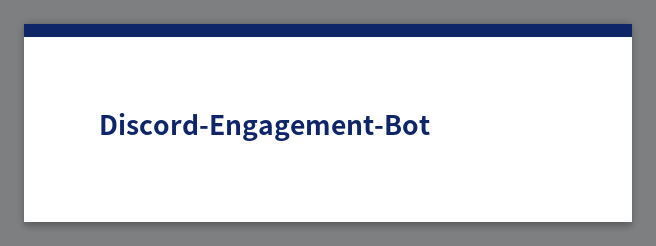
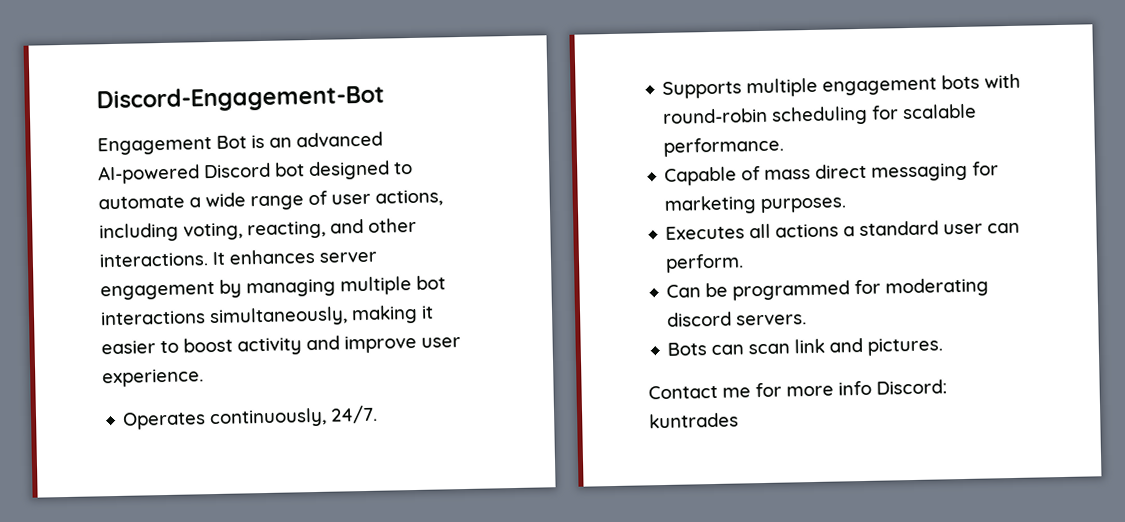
(430, 127) none -> [97,131,383,156] [98,160,413,185] [98,189,443,211] [99,217,417,243] [99,248,377,268] [100,275,446,301] [100,304,434,328] [101,334,461,356] [102,368,204,388] [122,404,379,430] [662,73,1022,99] [662,103,978,126] [663,136,785,157] [664,161,1000,186] [664,195,848,215] [665,220,1021,240] [665,253,745,273] [666,277,990,301] [667,311,808,327] [667,337,944,356] [648,379,947,400] [649,412,739,429] // Engagement Bot is an advanced AI-powered Discord bot designed to automate a wide range of user actions, including voting, reacting, and other interactions. It enhances server engagement by managing multiple bot interactions simultaneously, making it easier to boost activity and improve user experience. // Operates continuously, 24/7. // Supports multiple engagement bots with round-robin scheduling for scalable performance. // Capable of mass direct messaging for marketing purposes. // Executes all actions a standard user can perform. // Can be programmed for moderating discord servers. // Bots can scan link and pictures. // Contact me for more info Discord: kuntrades

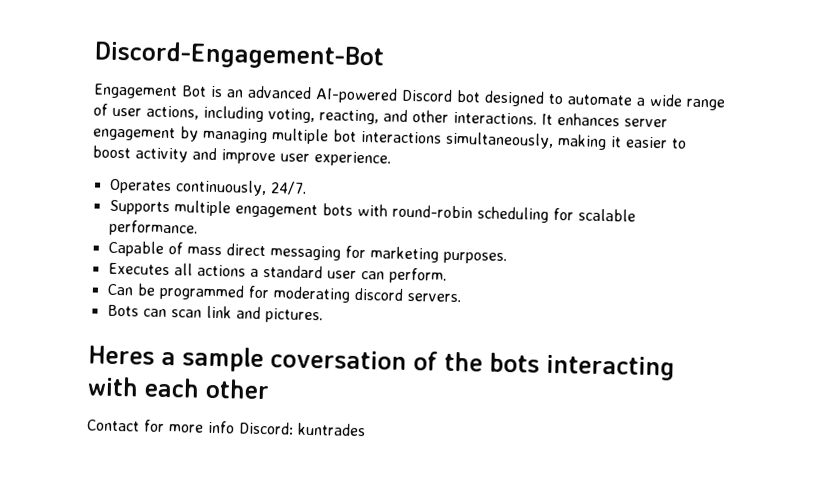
(944, 346) none -> [88,345,675,381] [87,376,270,400] // Heres a sample coversation of the bots interacting with each other
[722,387,751,398] me -> (140, 425) none

